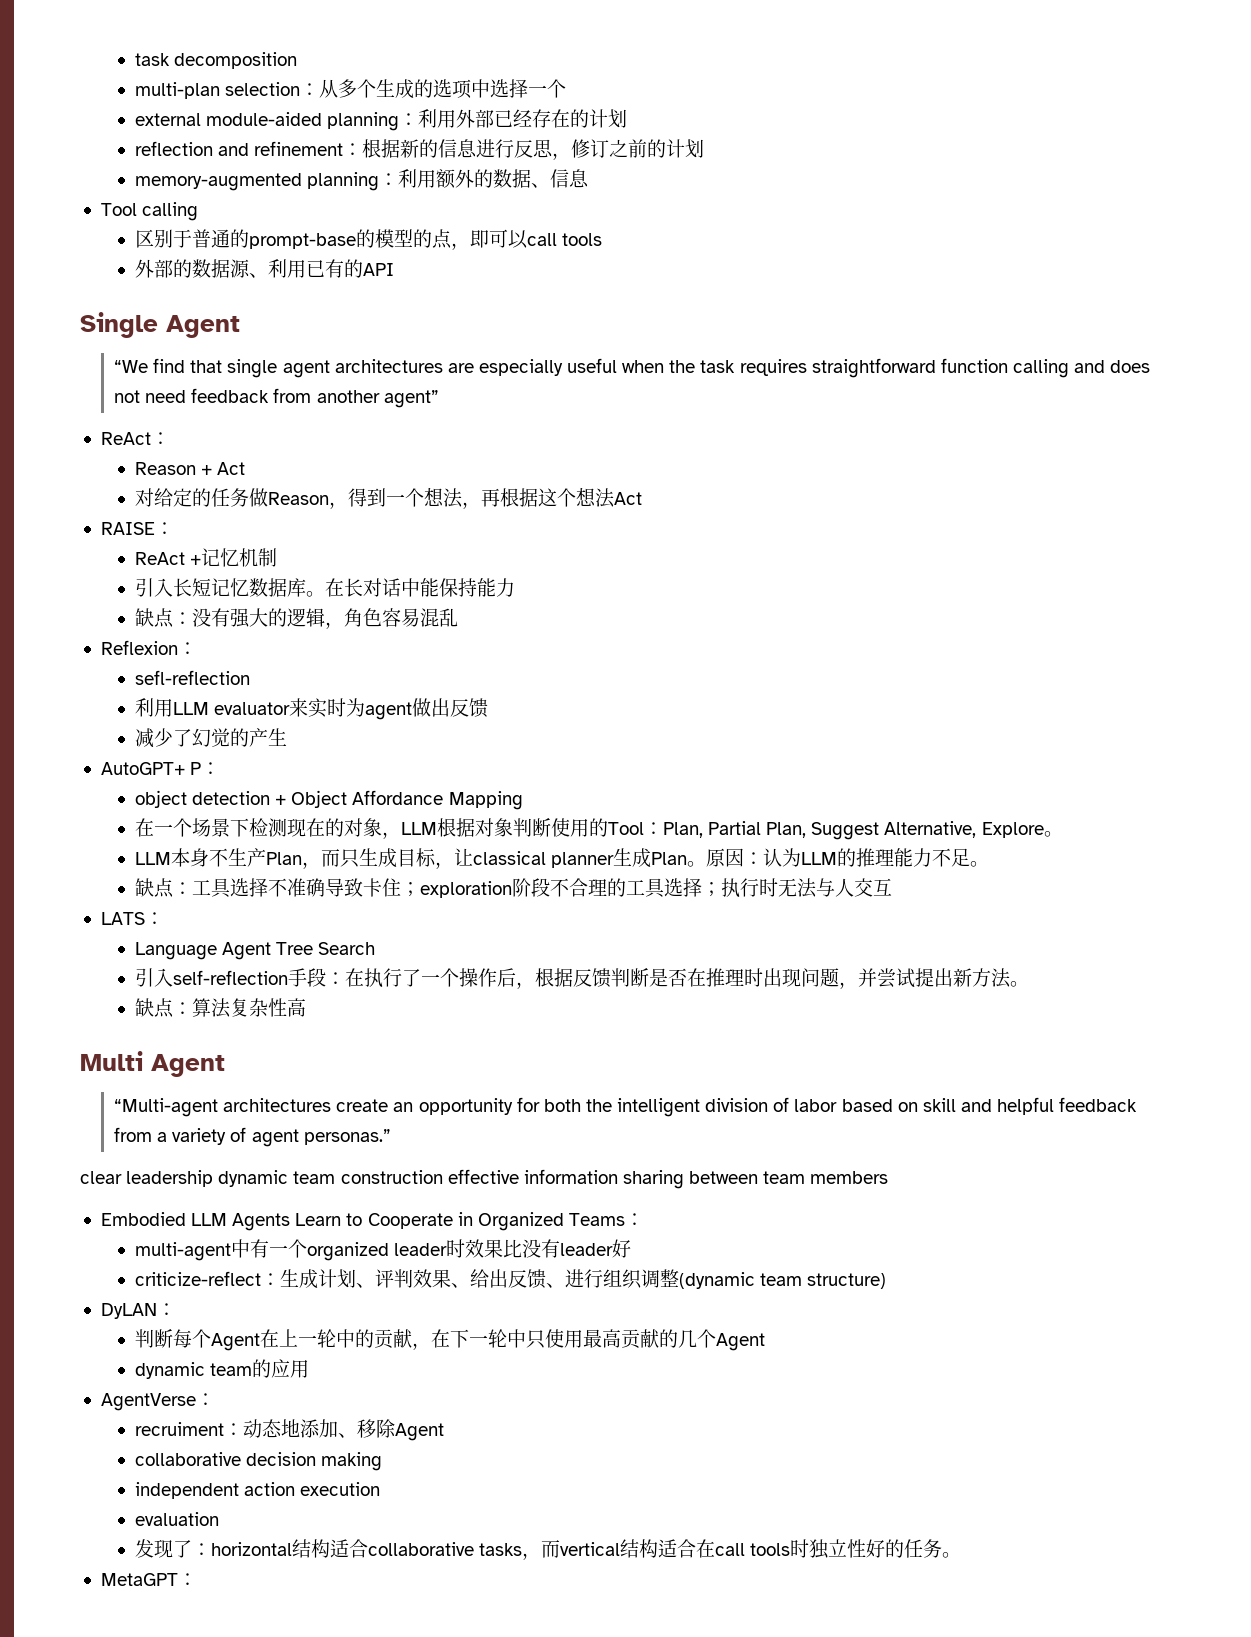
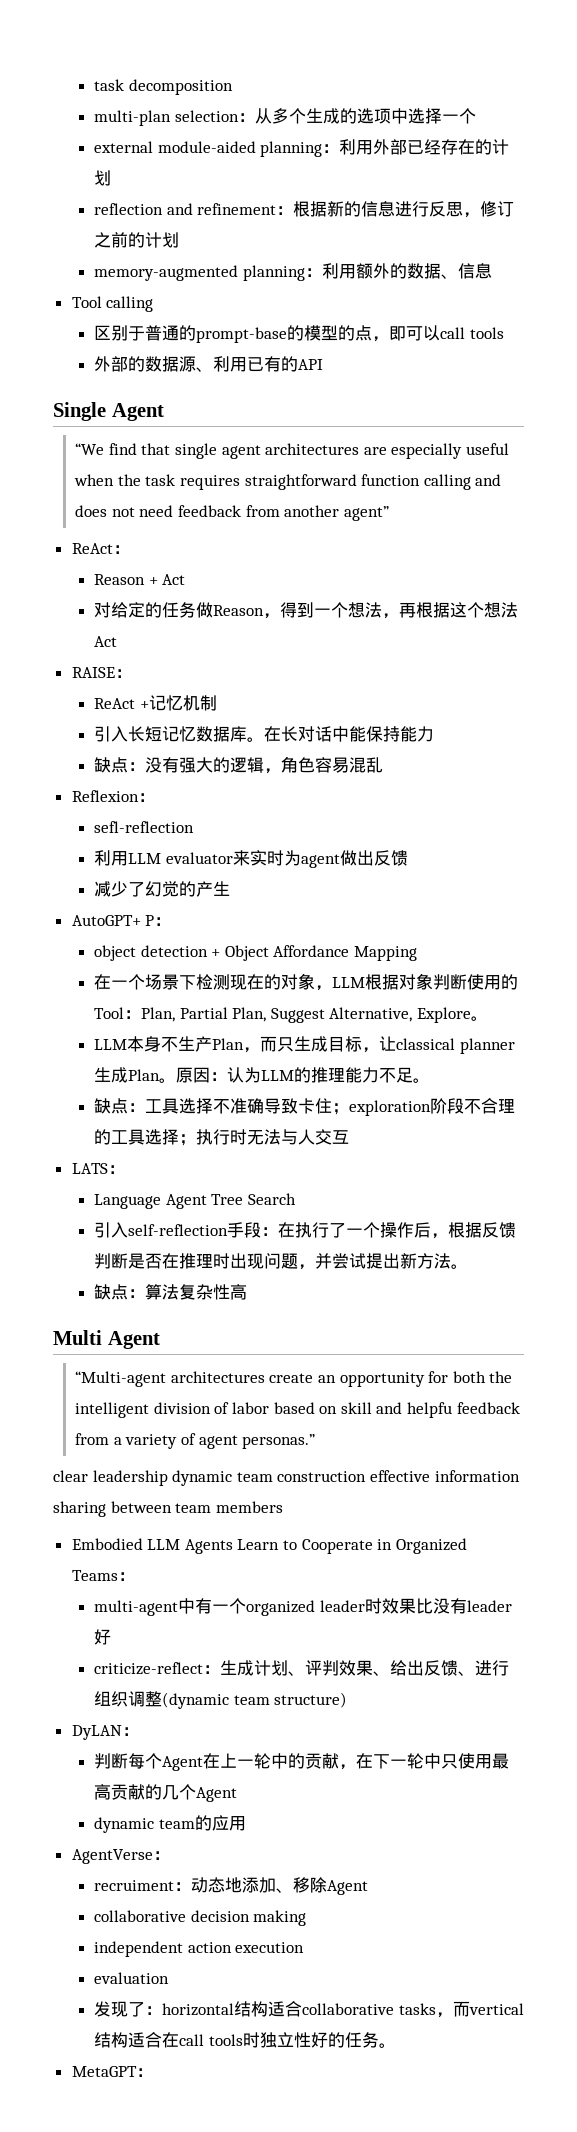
[997,1097,1055,1115] helpful -> [406,1402,452,1418] helpfu

